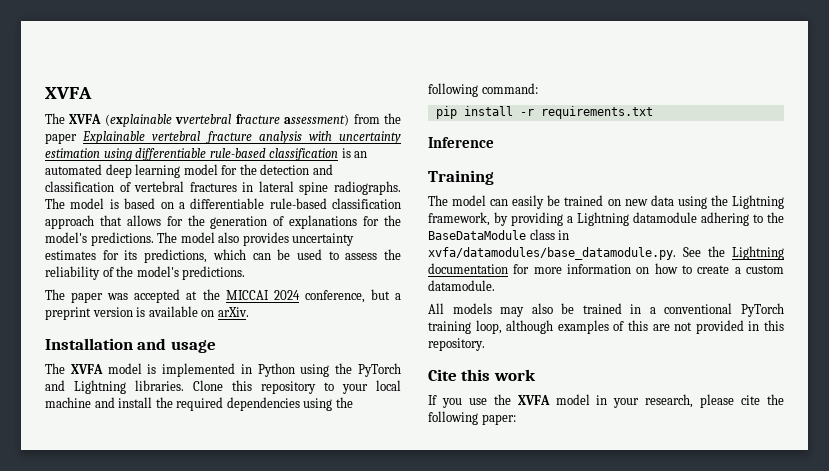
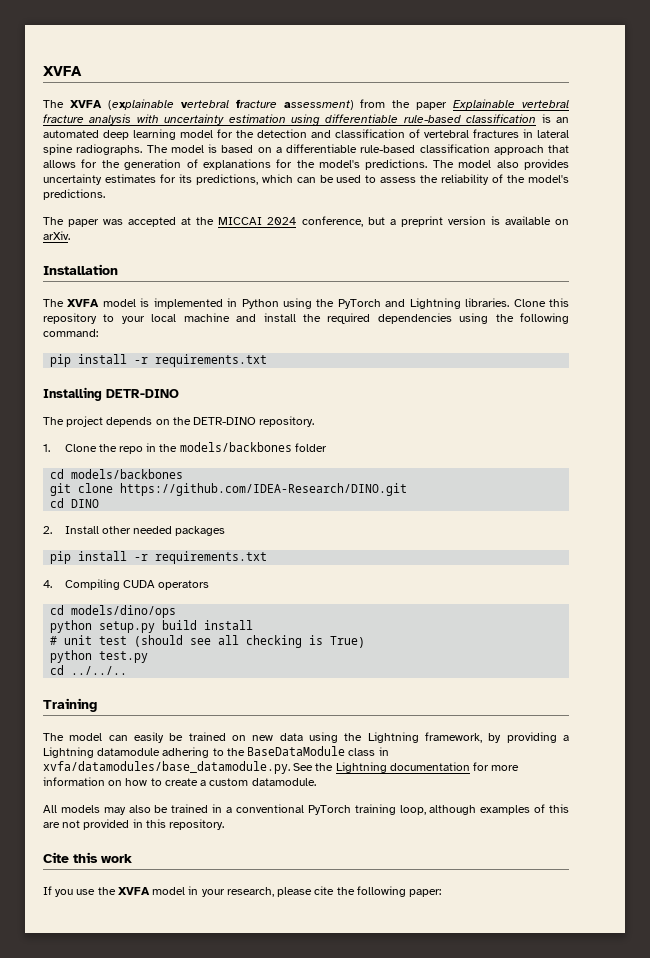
[175,114,232,124] vvertebral -> [180,100,229,108] vertebral
[137,338,216,353] and usage -> (118, 269) none
[428,137,494,148] Inference -> [43,387,179,401] [43,416,315,427] [43,442,327,454] [50,469,184,479] [50,483,408,496] [50,498,100,508] [43,526,226,536] [50,551,268,564] [43,579,210,590] [50,605,177,618] [50,620,254,633] [50,635,366,648] [50,650,149,663] [50,665,128,675] Installing DETR-DINO // The project depends on the DETR-DINO repository. // 1. Clone the repo in the models/backbones folder // cd models/backbones // git clone https://github.com/IDEA-Research/DINO.git // cd DINO // 2. Install other needed packages // pip install -r requirements.txt // 4. Compiling CUDA operators // cd models/dino/ops // python setup.py build install // # unit test (should see all checking is True) // python test.py // cd ../../..

